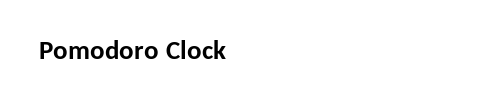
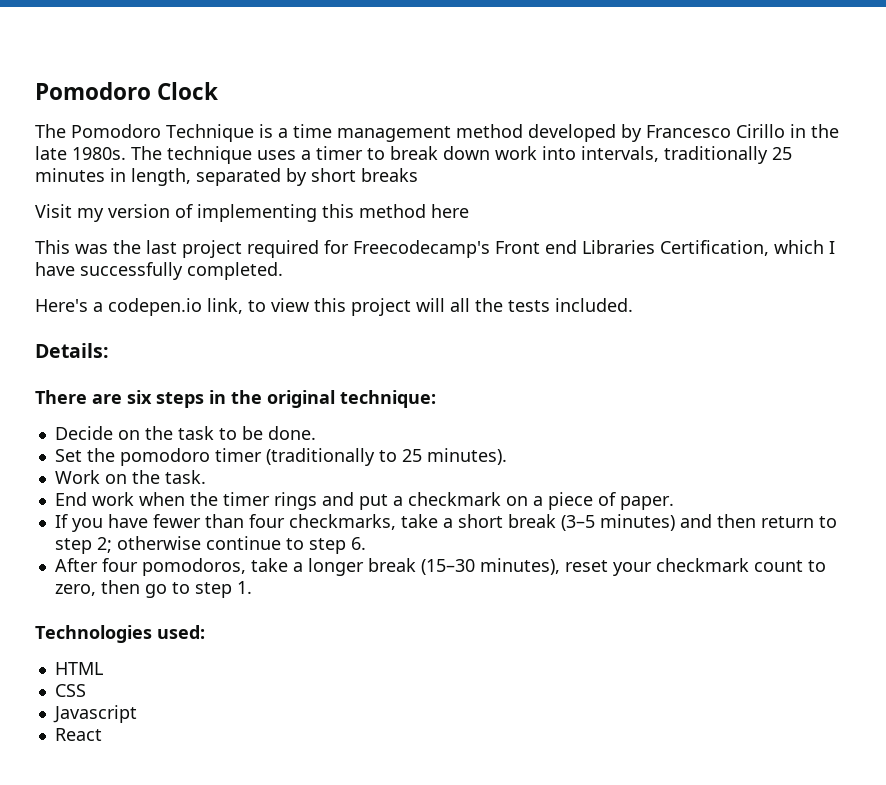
(227, 49) none -> [35,124,839,142] [35,146,792,164] [35,168,418,186] [35,204,469,222] [35,240,835,258] [35,262,283,280] [35,298,633,316] [35,343,109,358] [35,390,436,408] [54,426,316,440] [54,448,507,466] [54,470,206,484] [54,492,674,510] [54,514,837,532] [54,536,366,554] [54,558,826,576] [54,580,252,598] [35,625,205,643] [54,662,103,675] [54,684,86,697] [52,705,137,723] [54,728,102,741] // The Pomodoro Technique is a time management method developed by Francesco Cirillo in the late 1980s. The technique uses a timer to break down work into intervals, traditionally 25 minutes in length, separated by short breaks // Visit my version of implementing this method here // This was the last project required for Freecodecamp's Front end Libraries Certification, which I have successfully completed. // Here's a codepen.io link, to view this project will all the tests included. // Details: // There are six steps in the original technique: // Decide on the task to be done. // Set the pomodoro timer (traditionally to 25 minutes). // Work on the task. // End work when the timer rings and put a checkmark on a piece of paper. // If you have fewer than four checkmarks, take a short break (3–5 minutes) and then return to step 2; otherwise continue to step 6. // After four pomodoros, take a longer break (15–30 minutes), reset your checkmark count to zero, then go to step 1. // Technologies used: // HTML // CSS // Javascript // React

